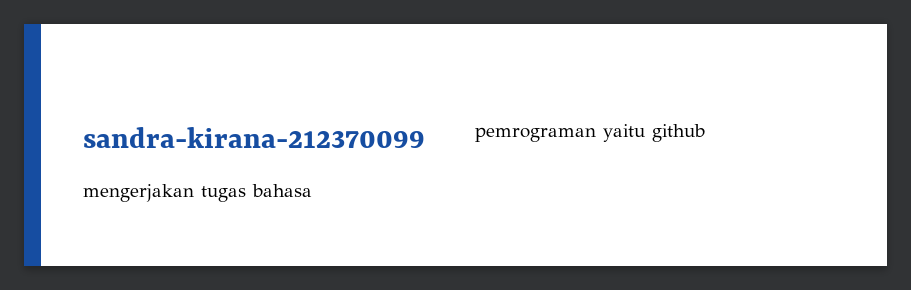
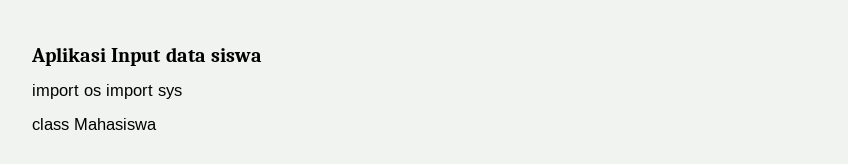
[83,127,425,148] [83,184,312,202] [475,124,705,142] sandra-kirana-212370099 // mengerjakan tugas bahasa pemrograman yaitu github -> [31,47,262,66] [32,84,182,99] [32,118,157,130] Aplikasi Input data siswa // import os import sys // class Mahasiswa

